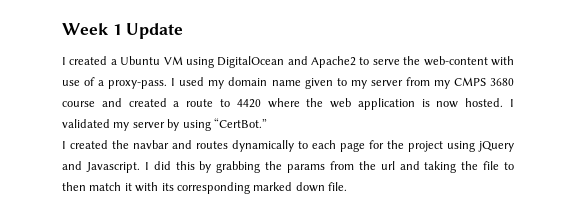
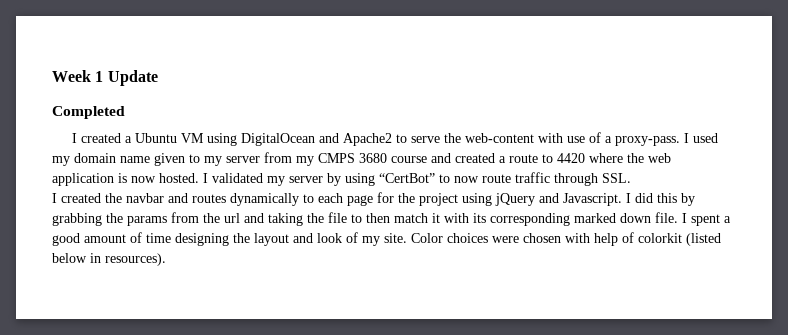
(184, 31) none -> [52,106,125,119] // Completed
[213,118,267,128] “CertBot.” -> [379,172,631,186] “CertBot” to now route traffic through SSL.
(347, 186) none -> [682,213,731,226] [52,232,721,246] [52,253,166,266] I spent a good amount of time designing the layout and look of my site. Color choices were chosen with help of colorkit (listed below in resources).

